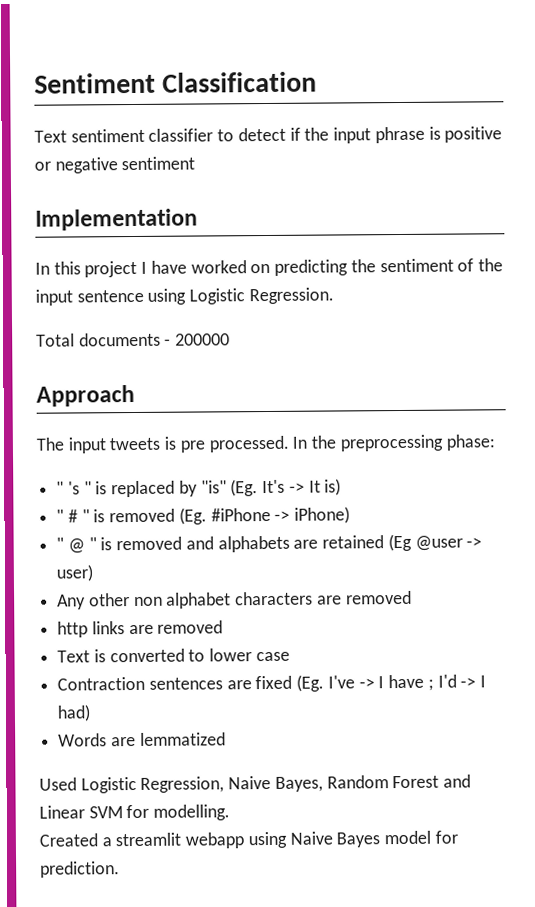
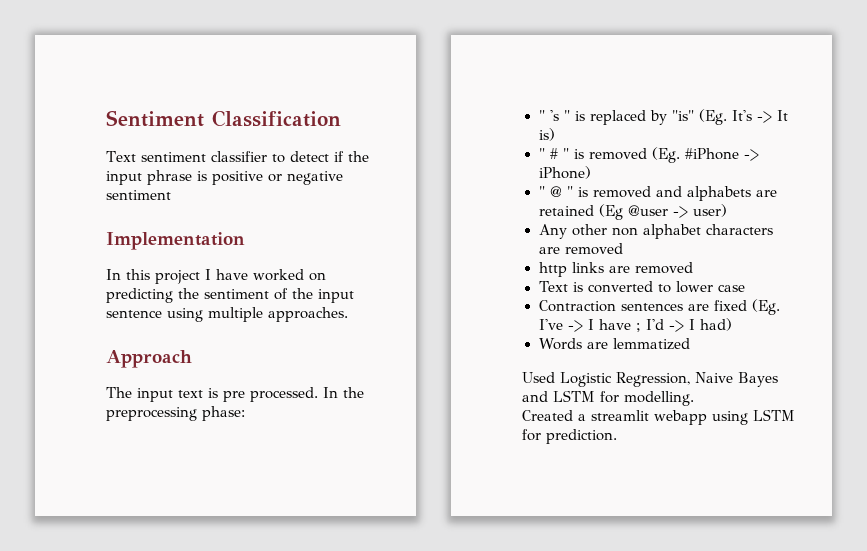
[189,287,334,305] [36,332,231,347] Logistic Regression. // Total documents - 200000 -> [208,307,348,322] multiple approaches.
[109,437,161,451] tweets -> [178,390,203,398] text
[274,774,472,792] [39,805,123,819] Bayes, Random Forest and Linear SVM -> [738,372,778,387] [522,390,595,402] Bayes and LSTM
[289,830,432,848] Naive Bayes model -> [753,409,795,421] LSTM

